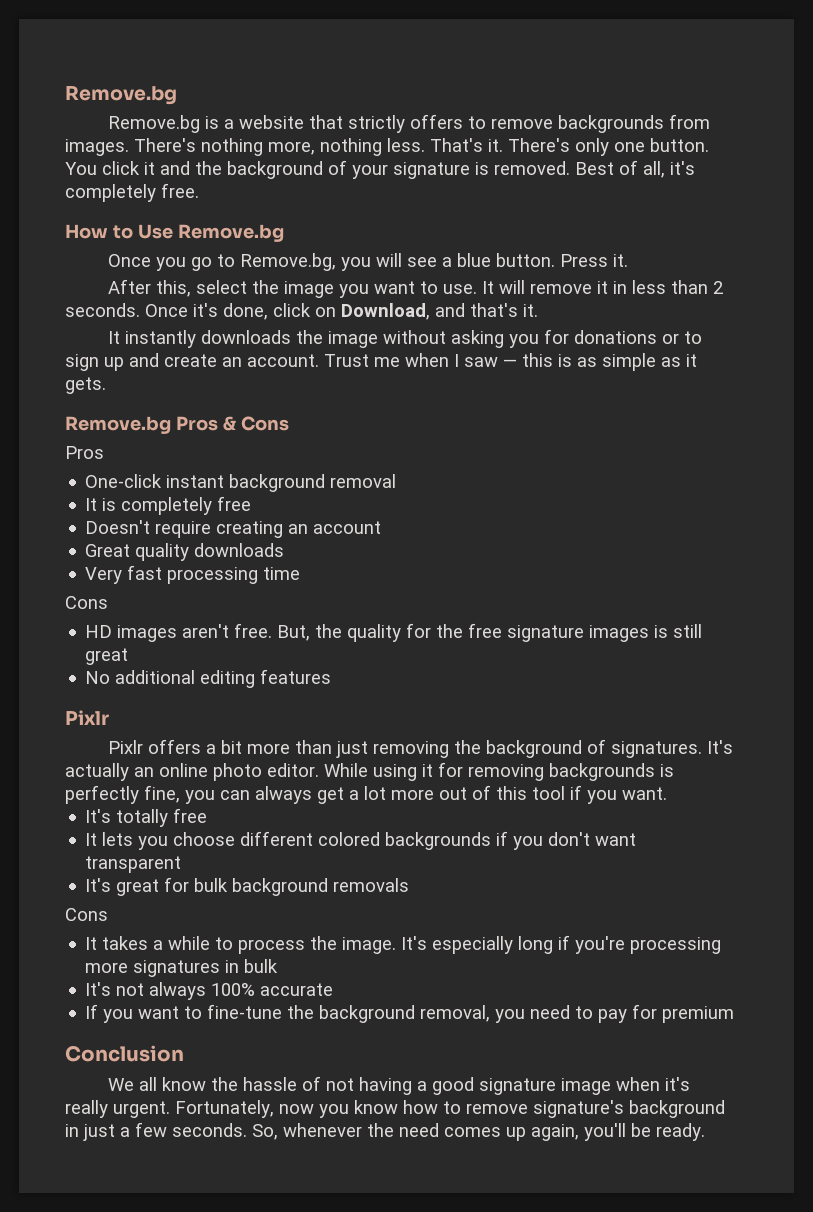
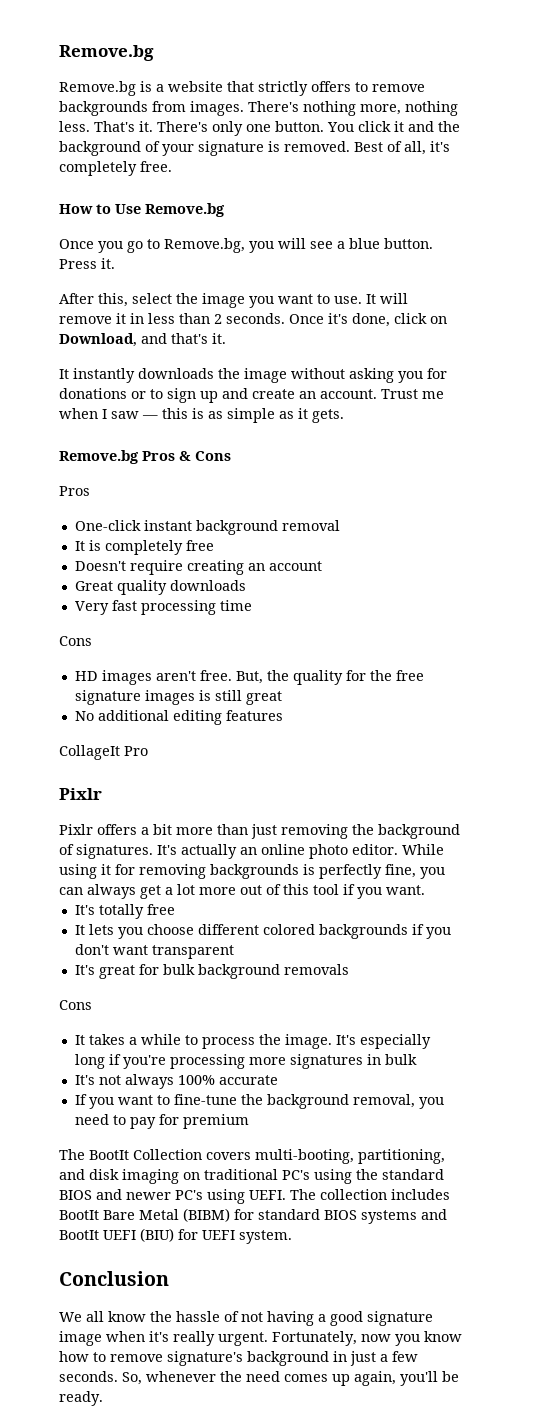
(332, 676) none -> [59,745,148,760] // CollageIt Pro
(735, 1014) none -> [59,1149,445,1164] [59,1169,444,1184] [59,1189,450,1204] [59,1208,447,1224] [59,1228,292,1244] // The BootIt Collection covers multi-booting, partitioning, and disk imaging on traditional PC's using the standard BIOS and newer PC's using UEFI. The collection includes BootIt Bare Metal (BIBM) for standard BIOS systems and BootIt UEFI (BIU) for UEFI system.

